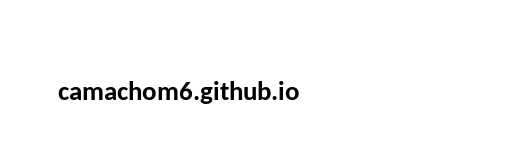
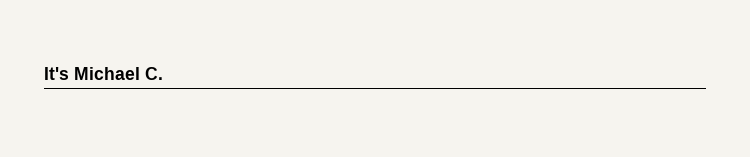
[58,81,300,104] camachom6.github.io -> [44,67,163,80] It's Michael C.

